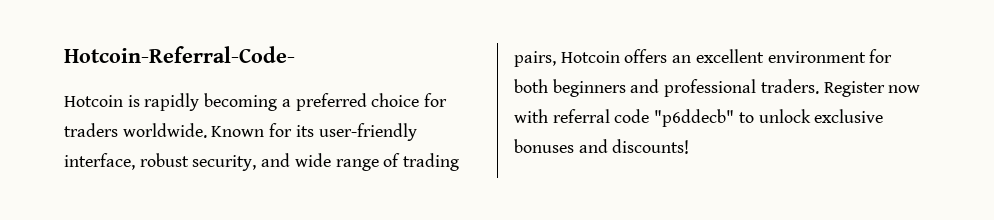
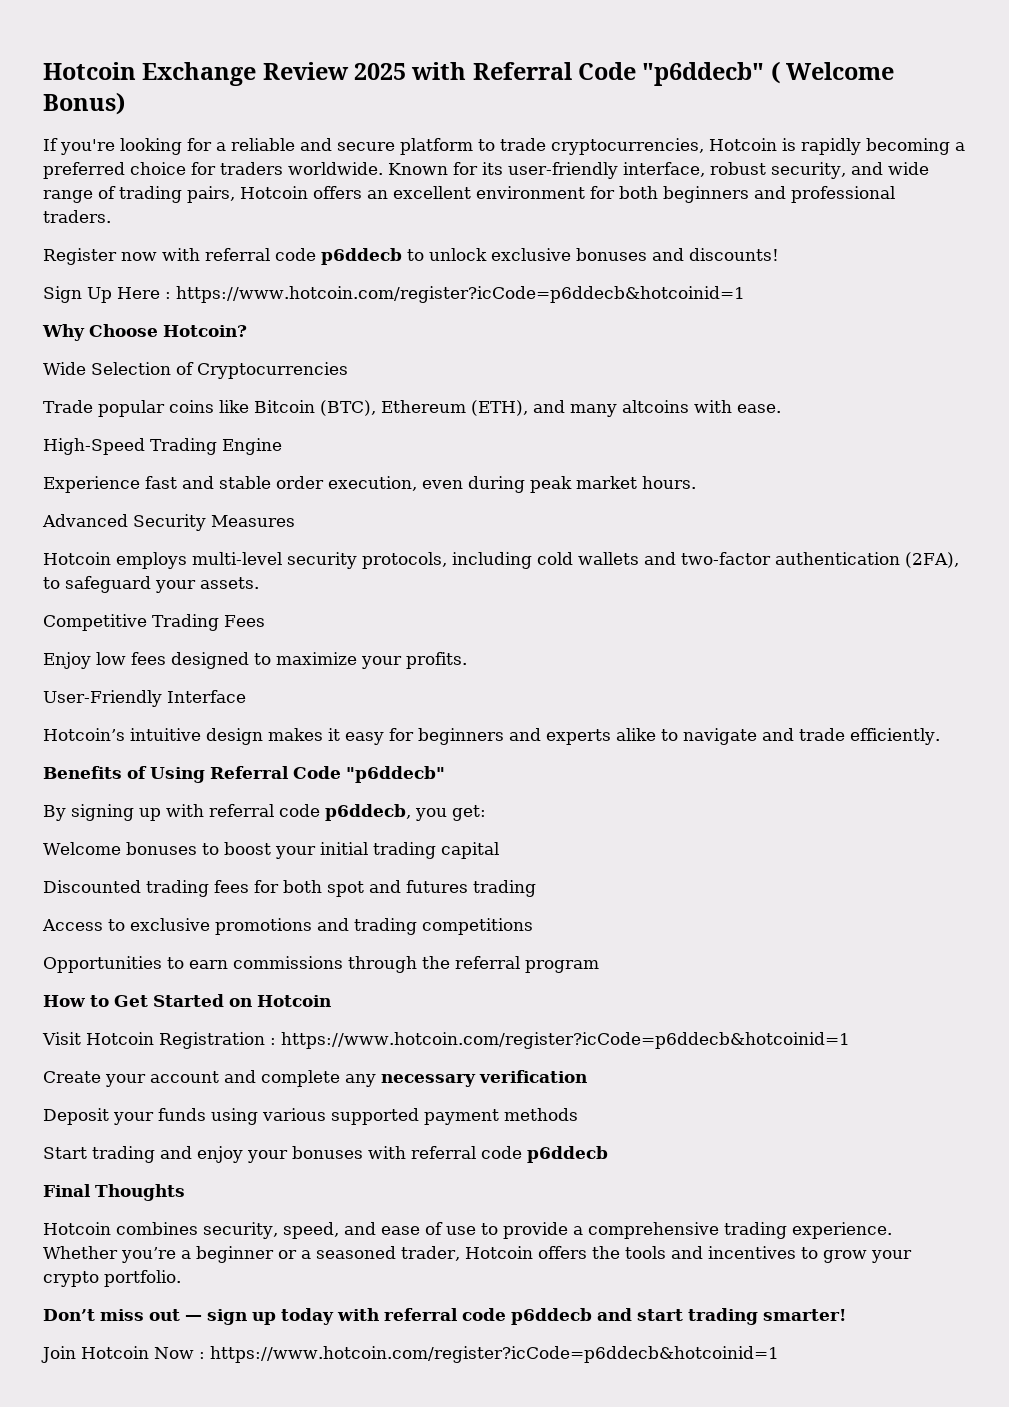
[64,46,295,63] Hotcoin-Referral-Code- // -> [43,61,895,86] [43,92,125,115] [43,138,704,155] Hotcoin Exchange Review 2025 with Referral Code "p6ddecb" ( Welcome Bonus) // If you're looking for a reliable and secure platform to trade cryptocurrencies,
(819, 86) none -> (111, 216) //
[654,109,735,127] "p6ddecb" -> [321,248,402,265] p6ddecb
(690, 146) none -> [43,286,745,303] [42,324,247,341] [43,362,348,379] [43,400,781,417] [43,438,282,455] [43,476,696,493] [42,514,295,531] [43,552,959,569] [43,576,259,593] [43,614,265,631] [43,652,467,669] [43,690,246,707] [43,728,940,745] [43,766,445,783] [43,804,486,821] [43,842,499,859] [43,880,536,897] [42,918,533,935] [43,956,599,973] [43,994,331,1007] [42,1032,850,1049] [43,1070,587,1087] [43,1108,578,1125] [43,1146,608,1163] [43,1184,185,1201] [43,1222,892,1239] [43,1246,912,1263] [43,1270,181,1287] [43,1308,846,1325] [41,1346,779,1363] // Sign Up Here : https://www.hotcoin.com/register?icCode=p6ddecb&hotcoinid=1 // Why Choose Hotcoin? // Wide Selection of Cryptocurrencies // Trade popular coins like Bitcoin (BTC), Ethereum (ETH), and many altcoins with ease. // High-Speed Trading Engine // Experience fast and stable order execution, even during peak market hours. // Advanced Security Measures // Hotcoin employs multi-level security protocols, including cold wallets and two-factor authentication (2FA), to safeguard your assets. // Competitive Trading Fees // Enjoy low fees designed to maximize your profits. // User-Friendly Interface // Hotcoin’s intuitive design makes it easy for beginners and experts alike to navigate and trade efficiently. // Benefits of Using Referral Code "p6ddecb" // By signing up with referral code p6ddecb, you get: // Welcome bonuses to boost your initial trading capital // Discounted trading fees for both spot and futures trading // Access to exclusive promotions and trading competitions // Opportunities to earn commissions through the referral program // How to Get Started on Hotcoin // Visit Hotcoin Registration : https://www.hotcoin.com/register?icCode=p6ddecb&hotcoinid=1 // Create your account and complete any necessary verification // Deposit your funds using various supported payment methods // Start trading and enjoy your bonuses with referral code p6ddecb // Final Thoughts // Hotcoin combines security, speed, and ease of use to provide a comprehensive trading experience. Whether you’re a beginner or a seasoned trader, Hotcoin offers the tools and incentives to grow your crypto portfolio. // Don’t miss out — sign up today with referral code p6ddecb and start trading smarter! // Join Hotcoin Now : https://www.hotcoin.com/register?icCode=p6ddecb&hotcoinid=1

